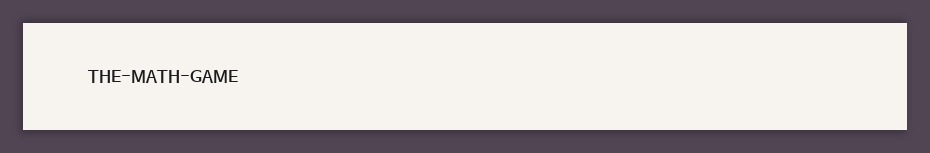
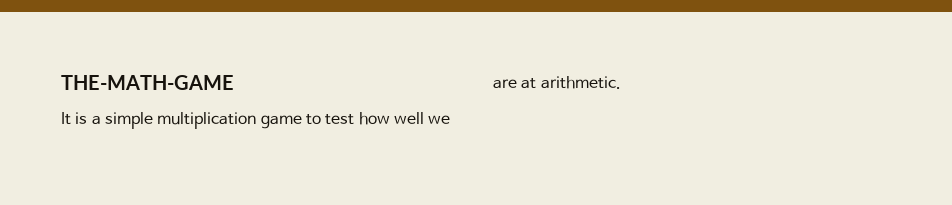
(238, 76) none -> [61,112,451,129] [493,76,621,89] // It is a simple multiplication game to test how well we are at arithmetic.

